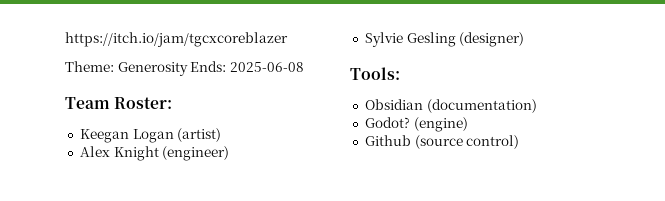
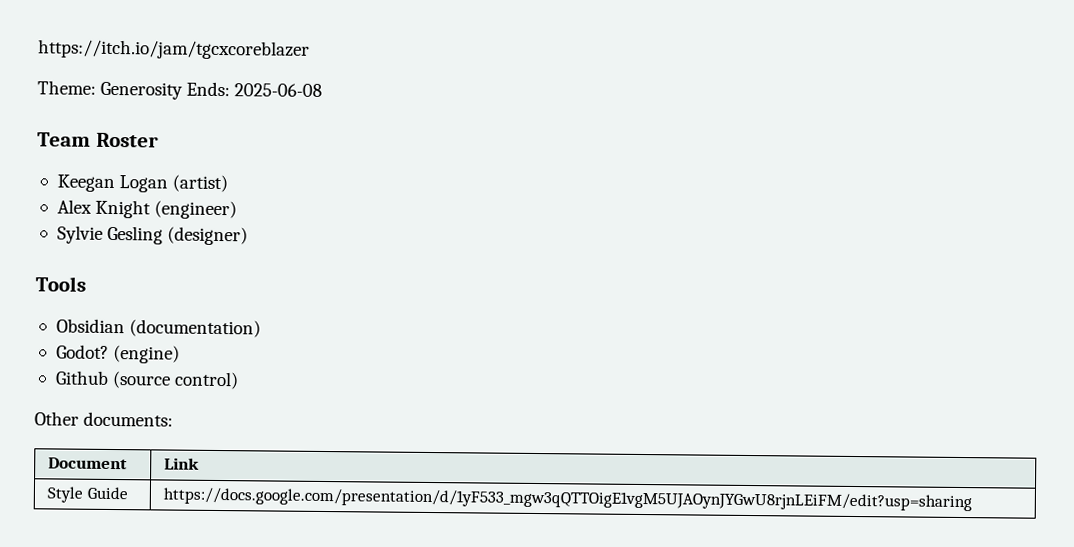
[114,97,173,109] Roster: -> [95,132,159,148] Roster
[350,67,400,80] Tools: -> [35,276,86,292] Tools
(520, 142) none -> [34,411,174,427] [48,457,129,470] [164,457,201,470] [47,486,128,503] [163,487,973,512] // Other documents: // Document | Link // Style Guide | https://docs.google.com/presentation/d/1yF533_mgw3qQTTOigE1vgM5UJAOynJYGwU8rjnLEiFM/edit?usp=sharing

